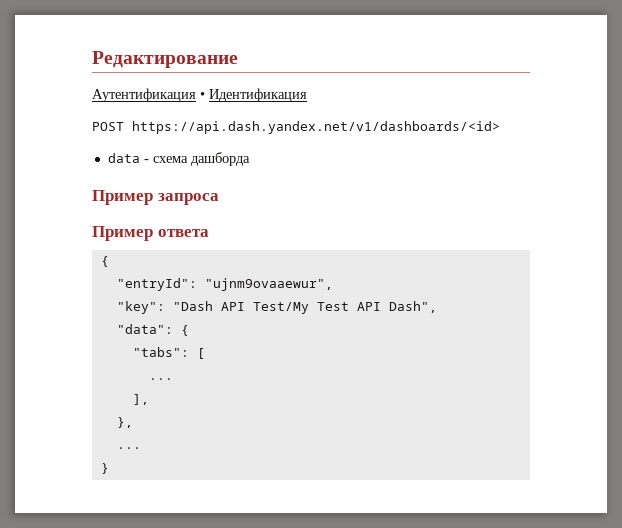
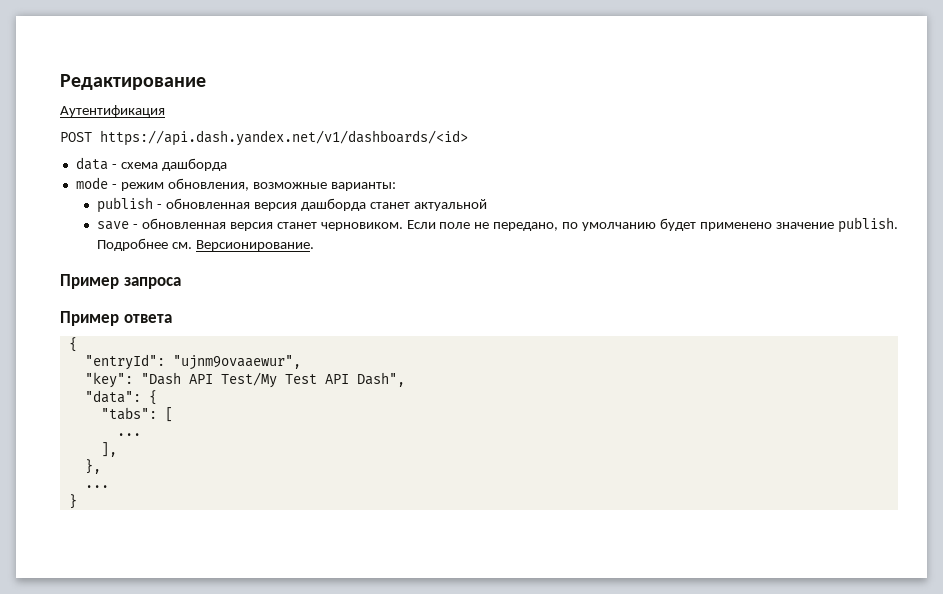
[200,88,307,102] • Идентификация -> (165, 111) none
(250, 159) none -> [75,177,396,191] [97,197,487,213] [97,217,898,233] [97,238,314,251] // mode - режим обновления, возможные варианты: // publish - обновленная версия дашборда станет актуальной // save - обновленная версия станет черновиком. Если поле не передано, по умолчанию будет применено значение publish. Подробнее см. Версионирование.

